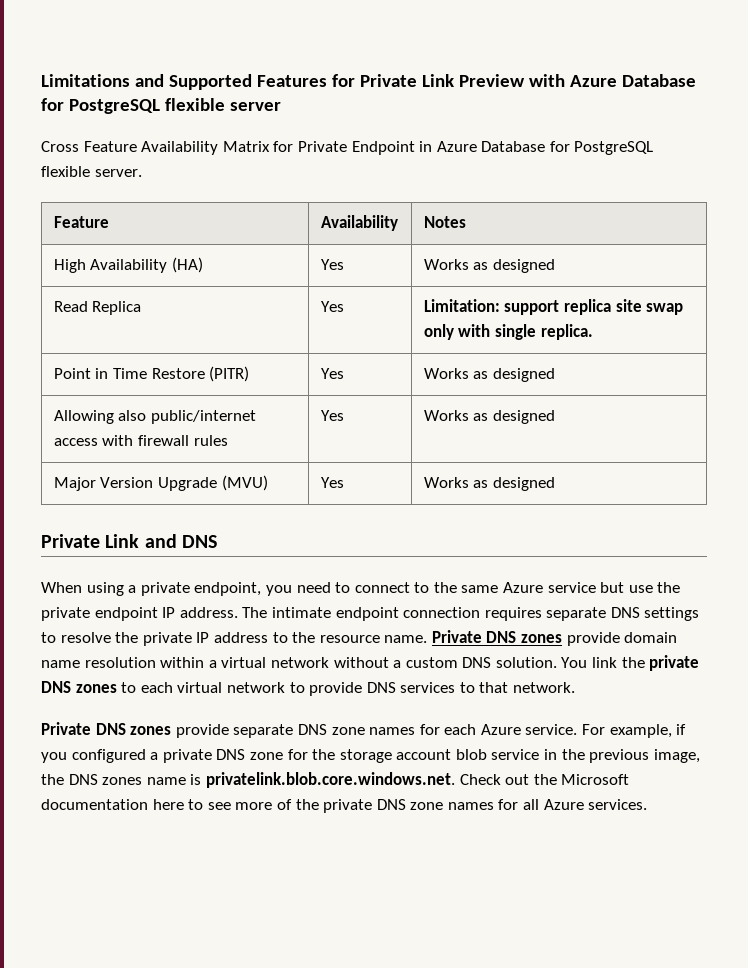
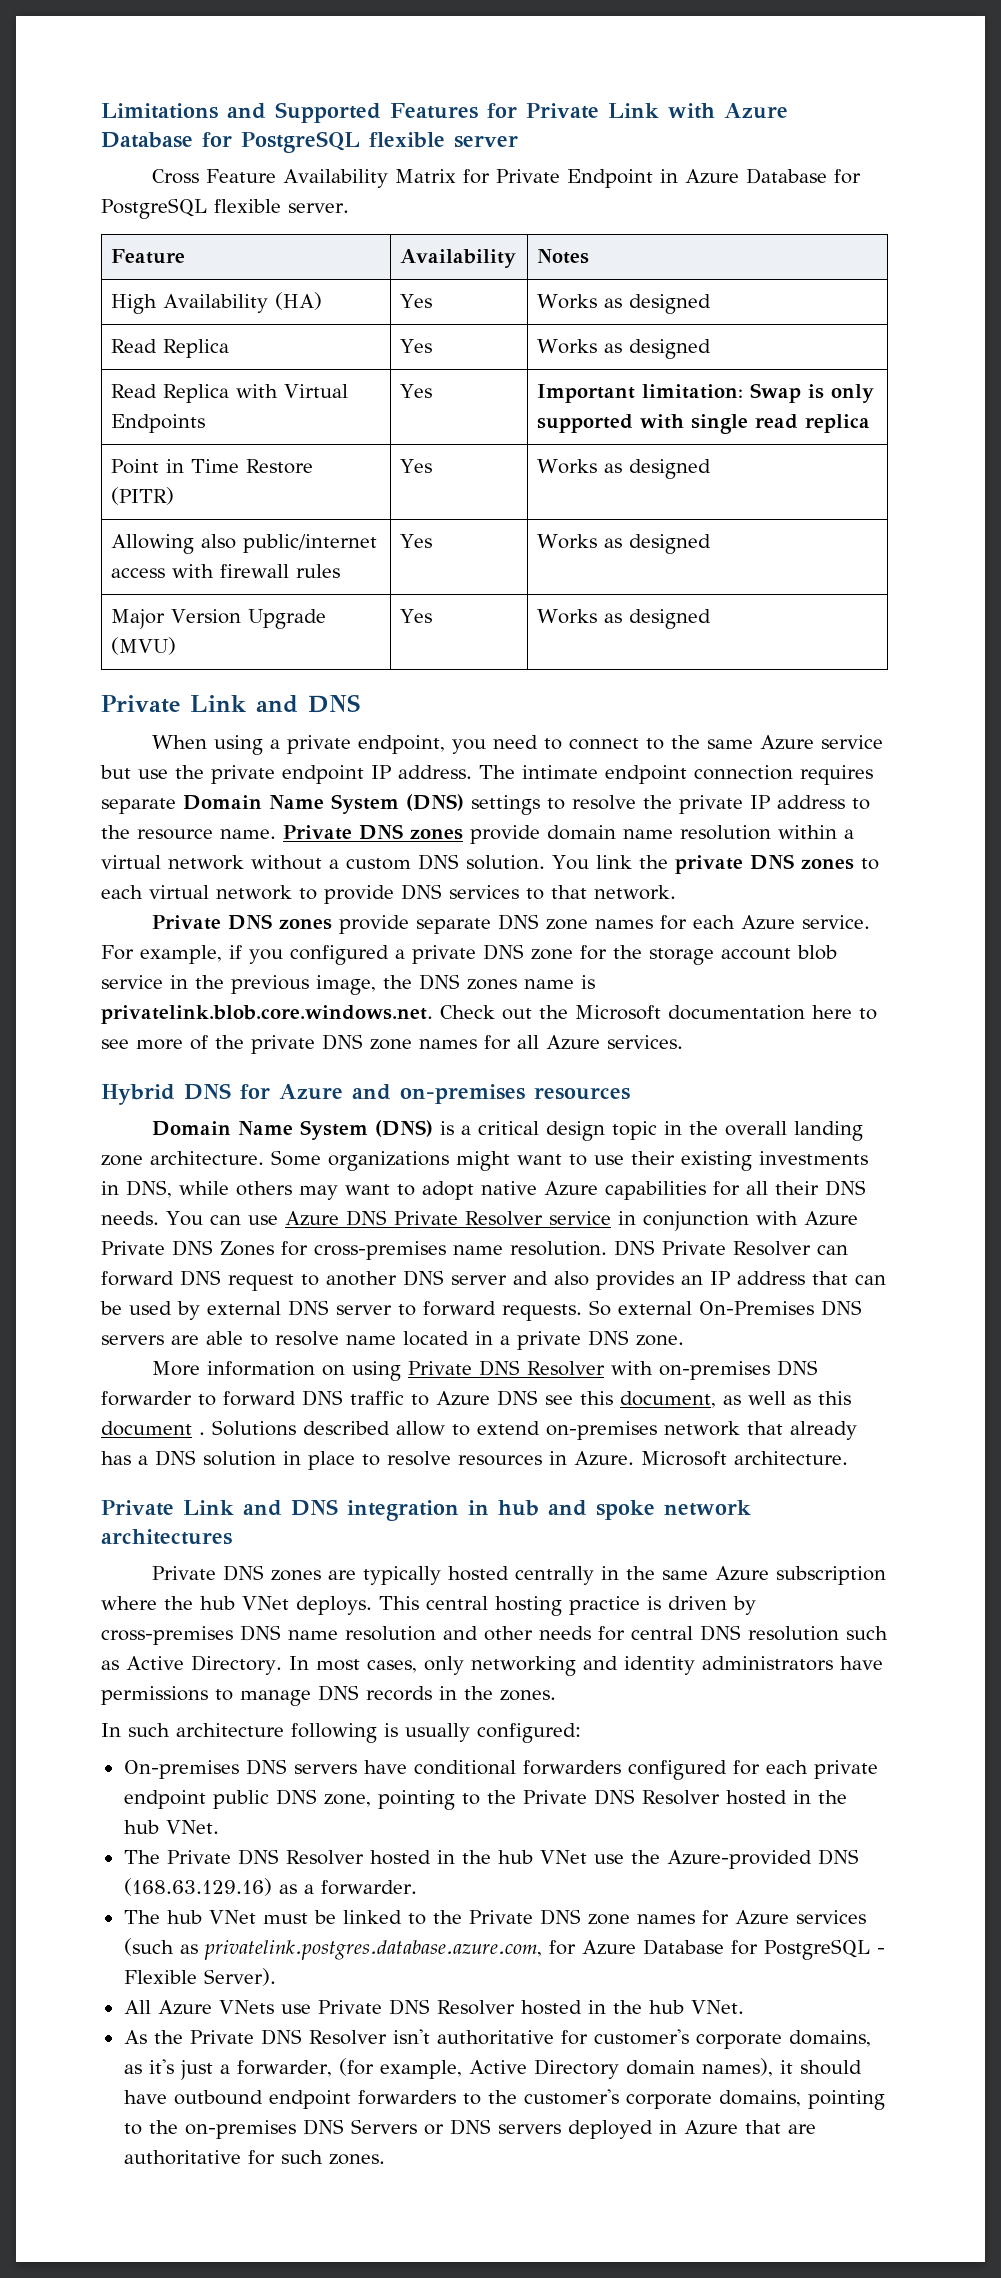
[458,74,525,87] Preview -> (659, 110) none
[423,299,684,315] [423,324,593,340] Limitation: support replica site swap only with single replica. -> [536,339,711,359] [110,384,348,403] [110,414,205,433] [399,384,432,398] [536,383,874,403] [536,414,870,434] Works as designed // Read Replica with Virtual Endpoints | Yes | Important limitation: Swap is only supported with single read replica
[610,607,640,618] DNS -> [183,794,464,814] Domain Name System (DNS)
(648, 804) none -> [101,1083,630,1105] [152,1120,864,1141] [101,1150,868,1171] [101,1180,866,1200] [101,1210,858,1231] [101,1240,848,1260] [101,1270,886,1291] [100,1300,862,1321] [101,1330,684,1350] [152,1360,819,1381] [101,1390,851,1408] [101,1420,857,1440] [101,1450,848,1470] [101,1499,751,1521] [101,1529,232,1545] [152,1565,887,1585] [101,1596,756,1616] [101,1625,888,1645] [101,1655,883,1676] [101,1685,556,1706] [101,1723,581,1743] [123,1759,878,1780] [123,1789,847,1810] [123,1820,219,1834] [123,1849,859,1869] [123,1878,417,1896] [123,1909,866,1925] [123,1938,885,1960] [123,1968,276,1986] [123,1999,744,2015] [123,2029,871,2049] [123,2058,862,2080] [123,2089,885,2110] [123,2119,816,2139] [123,2150,385,2165] // Hybrid DNS for Azure and on-premises resources // Domain Name System (DNS) is a critical design topic in the overall landing zone architecture. Some organizations might want to use their existing investments in DNS, while others may want to adopt native Azure capabilities for all their DNS needs. You can use Azure DNS Private Resolver service in conjunction with Azure Private DNS Zones for cross-premises name resolution. DNS Private Resolver can forward DNS request to another DNS server and also provides an IP address that can be used by external DNS server to forward requests. So external On-Premises DNS servers are able to resolve name located in a private DNS zone. // More information on using Private DNS Resolver with on-premises DNS forwarder to forward DNS traffic to Azure DNS see this document, as well as this document . Solutions described allow to extend on-premises network that already has a DNS solution in place to resolve resources in Azure. Microsoft architecture. // Private Link and DNS integration in hub and spoke network architectures // Private DNS zones are typically hosted centrally in the same Azure subscription where the hub VNet deploys. This central hosting practice is driven by cross-premises DNS name resolution and other needs for central DNS resolution such as Active Directory. In most cases, only networking and identity administrators have permissions to manage DNS records in the zones. // In such architecture following is usually configured: // On-premises DNS servers have conditional forwarders configured for each private endpoint public DNS zone, pointing to the Private DNS Resolver hosted in the hub VNet. // The Private DNS Resolver hosted in the hub VNet use the Azure-provided DNS (168.63.129.16) as a forwarder. // The hub VNet must be linked to the Private DNS zone names for Azure services (such as privatelink.postgres.database.azure.com, for Azure Database for PostgreSQL - Flexible Server). // All Azure VNets use Private DNS Resolver hosted in the hub VNet. // As the Private DNS Resolver isn't authoritative for customer's corporate domains, as it's just a forwarder, (for example, Active Directory domain names), it should have outbound endpoint forwarders to the customer's corporate domains, pointing to the on-premises DNS Servers or DNS servers deployed in Azure that are authoritative for such zones.

